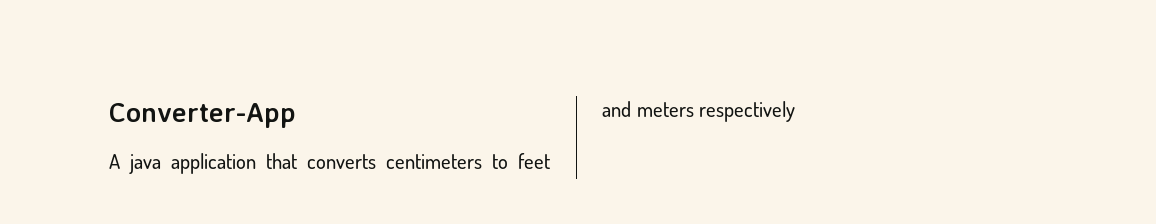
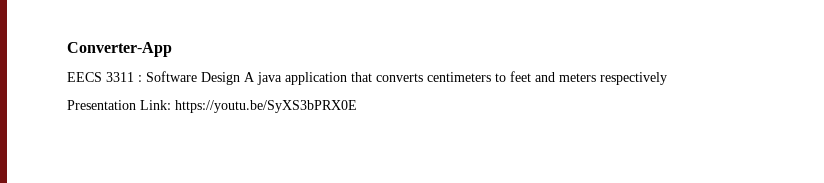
(296, 115) none -> [67,71,240,85] EECS 3311 : Software Design
(796, 111) none -> [67,100,357,113] // Presentation Link: https://youtu.be/SyXS3bPRX0E

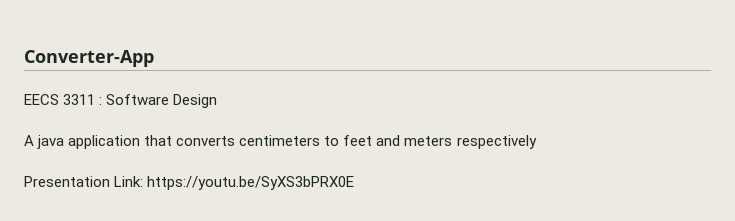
(240, 78) none -> (218, 101) //

